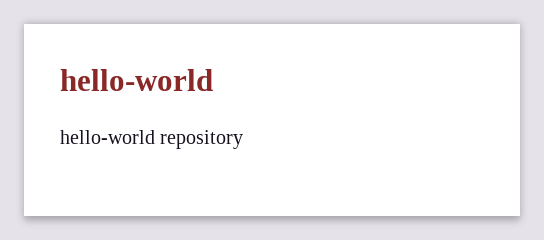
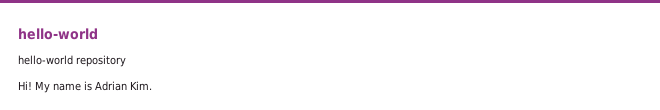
(244, 139) none -> [18,81,152,93] // Hi! My name is Adrian Kim.

